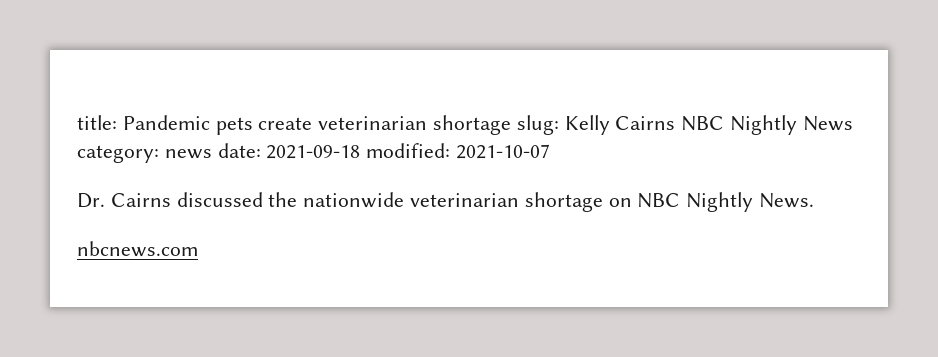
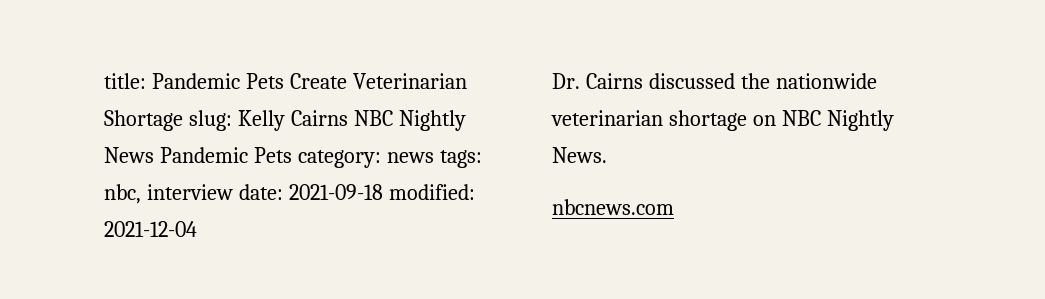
[215,115,512,135] pets create veterinarian shortage -> [245,73,467,89] [104,110,183,131] Pets Create Veterinarian Shortage
[77,145,212,163] category: news -> [159,147,482,168] [104,184,233,204] Pandemic Pets category: news tags: nbc, interview
[456,144,551,159] 2021-10-07 -> [104,221,197,237] 2021-12-04

